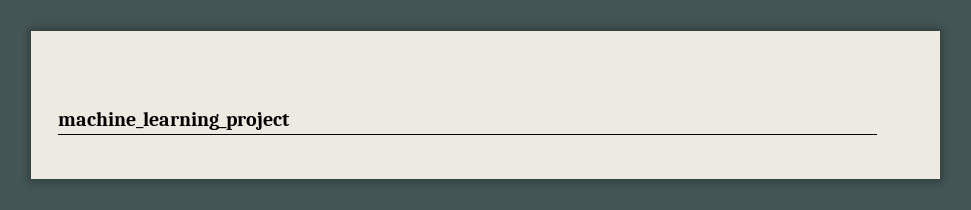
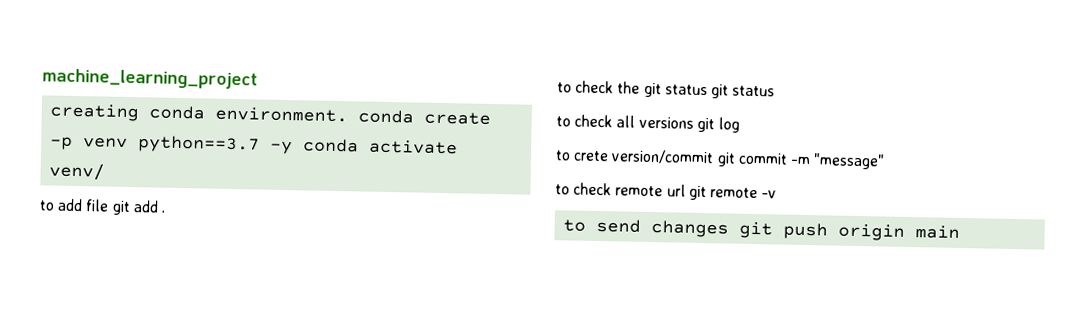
(290, 120) none -> [50,103,492,125] [50,135,459,155] [49,162,106,181] [39,198,165,216] [557,80,776,99] [556,114,740,133] [555,149,886,170] [555,182,778,201] [563,218,961,241] // creating conda environment. conda create -p venv python==3.7 -y conda activate venv/ // to add file git add . // to check the git status git status // to check all versions git log // to crete version/commit git commit -m "message" // to check remote url git remote -v // to send changes git push origin main

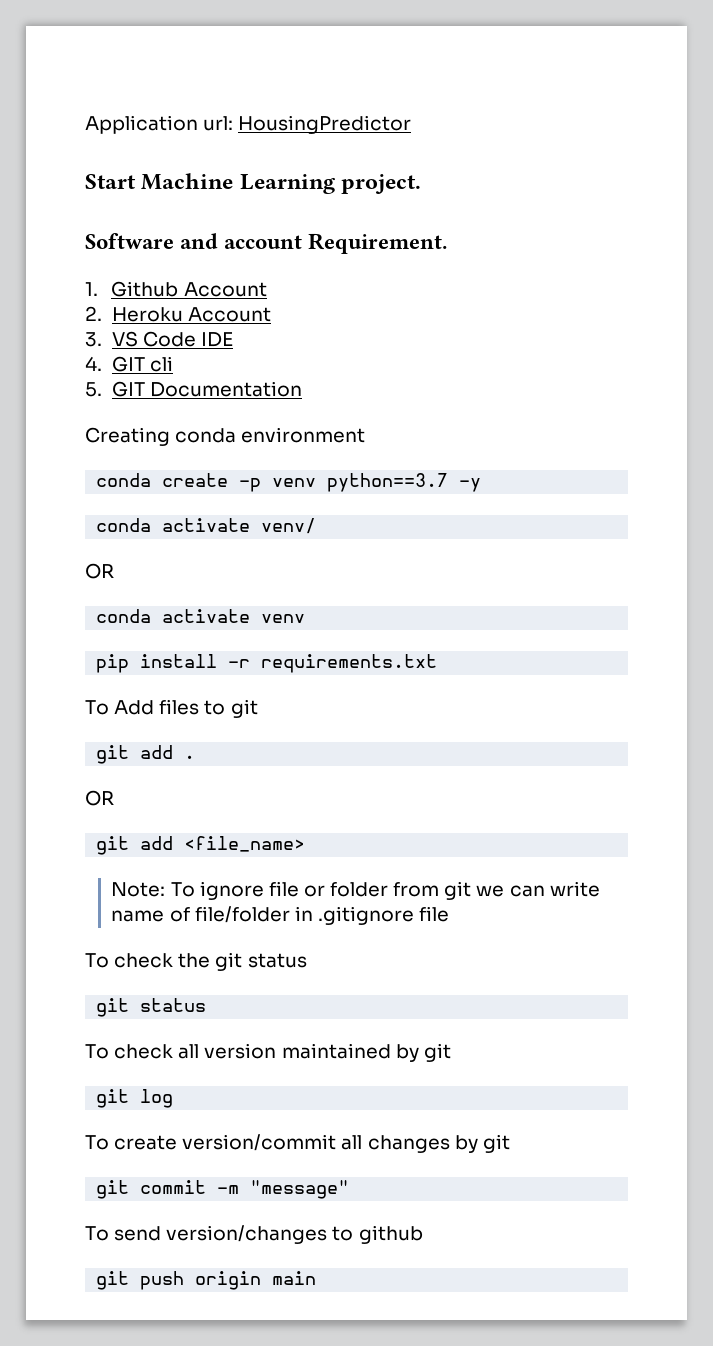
[42,68,258,90] [50,103,349,123] machine_learning_project // creating conda environment. -> [85,115,412,134] [85,173,422,194] [85,233,448,254] [85,281,267,297] [85,306,271,322] [85,331,233,347] [85,356,173,372] [85,381,302,397] [85,427,366,446] Application url: HousingPredictor // Start Machine Learning project. // Software and account Requirement. // 1. Github Account // 2. Heroku Account // 3. VS Code IDE // 4. GIT cli // 5. GIT Documentation // Creating conda environment //
(294, 147) none -> (482, 485) //
[39,198,165,216] [557,82,572,93] to add file git add . // to -> [85,563,114,579] [96,609,306,623] [96,654,438,673] [85,699,258,718] [96,745,196,764] [85,790,114,806] [96,836,306,855] [111,881,600,900] [111,906,450,925] [85,953,109,968] OR // conda activate venv // pip install -r requirements.txt // To Add files to git // git add . // OR // git add <file_name> // Note: To ignore file or folder from git we can write name of file/folder in .gitignore file // To
[710,84,776,99] [556,116,571,127] git status // to -> [96,998,207,1017] [85,1044,109,1059] // git status // To
[638,116,740,133] [555,149,886,170] [555,182,778,201] [563,218,730,238] versions git log // to crete version/commit git commit -m "message" // to check remote url git remote -v // to send changes -> [204,1043,451,1062] [96,1089,174,1108] [85,1134,510,1153] [96,1180,350,1199] [85,1225,423,1244] version maintained by git // git log // To create version/commit all changes by git // git commit -m "message" // To send version/changes to github //

